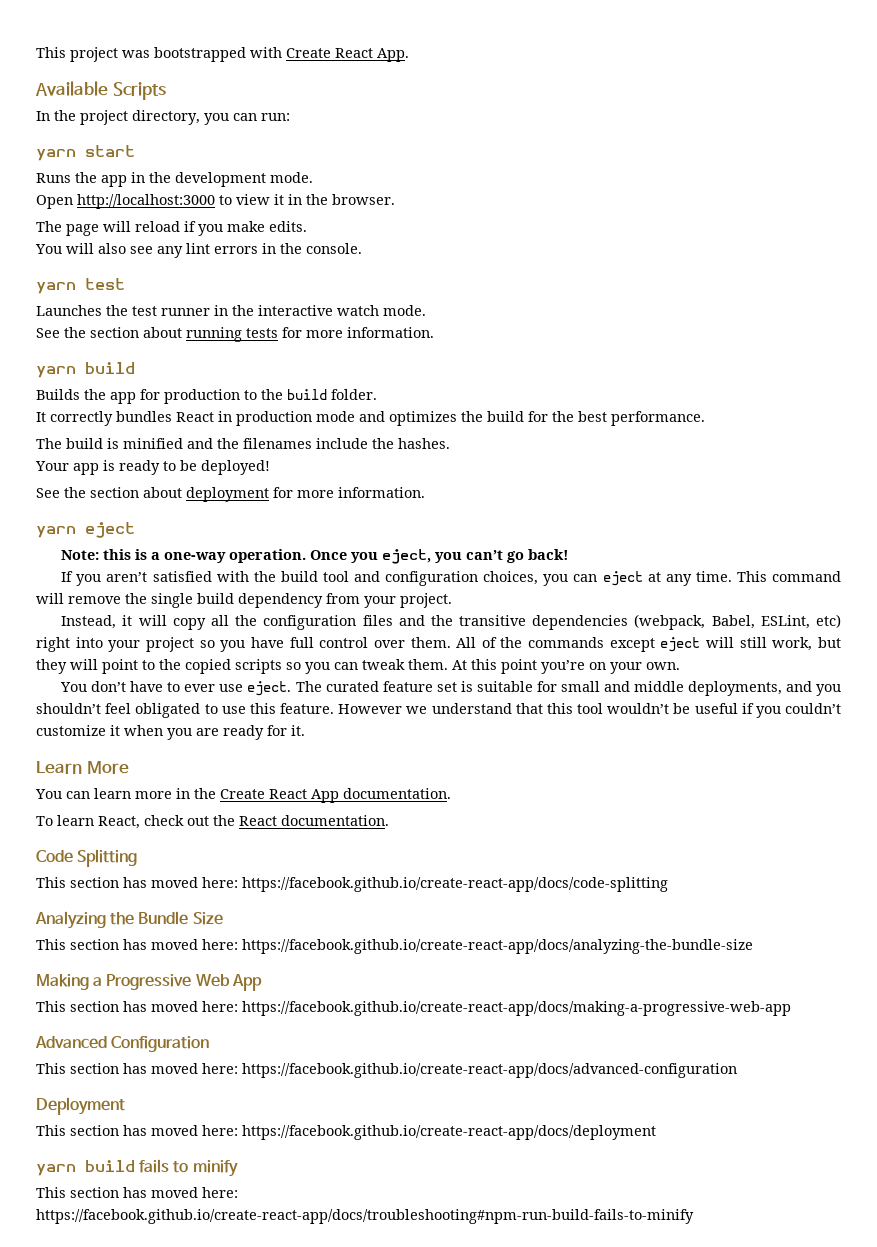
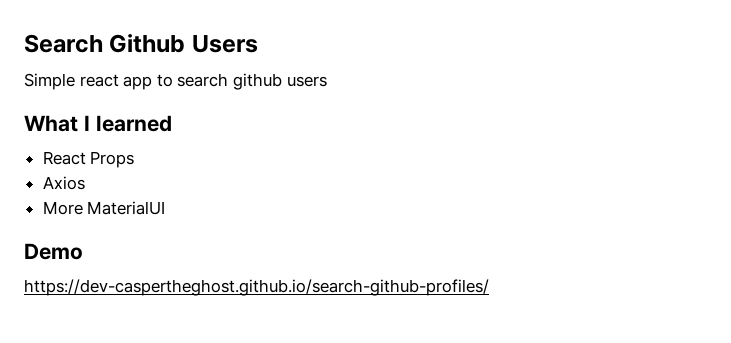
[36,47,409,62] [35,81,166,100] [36,110,290,125] [36,145,135,161] [36,172,313,187] [36,194,395,209] [36,221,307,236] [35,243,362,258] [36,278,125,294] [36,305,426,316] [36,327,434,342] [36,362,135,378] [36,389,377,404] [36,411,705,426] [36,438,450,449] [35,460,270,475] [36,487,425,502] [36,522,135,538] [61,549,570,564] [61,571,842,586] [36,593,452,608] [61,614,841,630] [36,637,841,652] [36,659,680,674] [60,681,841,696] [36,703,841,718] [36,725,305,740] [36,761,129,774] [35,788,451,803] [36,815,389,829] [36,849,138,867] [36,877,668,892] [35,911,223,929] [36,939,753,954] [36,974,262,991] [36,1001,791,1016] [35,1036,210,1052] [36,1063,737,1078] [36,1097,125,1115] [36,1125,656,1140] [36,1159,238,1177] [36,1187,238,1198] [36,1209,694,1224] This project was bootstrapped with Create React App. // Available Scripts // In the project directory, you can run: // yarn start // Runs the app in the development mode. // Open http://localhost:3000 to view it in the browser. // The page will reload if you make edits. // You will also see any lint errors in the console. // yarn test // Launches the test runner in the interactive watch mode. // See the section about running tests for more information. // yarn build // Builds the app for production to the build folder. // It correctly bundles React in production mode and optimizes the build for the best performance. // The build is minified and the filenames include the hashes. // Your app is ready to be deployed! // See the section about deployment for more information. // yarn eject // Note: this is a one-way operation. Once you eject, you can’t go back! // If you aren’t satisfied with the build tool and configuration choices, you can eject at any time. This command will remove the single build dependency from your project. // Instead, it will copy all the configuration files and the transitive dependencies (webpack, Babel, ESLint, etc) right into your project so you have full control over them. All of the commands except eject will still work, but they will point to the copied scripts so you can tweak them. At this point you’re on your own. // You don’t have to ever use eject. The curated feature set is suitable for small and middle deployments, and you shouldn’t feel obligated to use this feature. However we understand that this tool wouldn’t be useful if you couldn’t customize it when you are ready for it. // Learn More // You can learn more in the Create React App documentation. // To learn React, check out the React documentation. // Code Splitting // This section has moved here: https://facebook.github.io/create-react-app/docs/code-splitting // Analyzing the Bundle Size // This section has moved here: https://facebook.github.io/create-react-app/docs/analyzing-the-bundle-size // Making a Progressive Web App // This section has moved here: https://facebook.github.io/create-react-app/docs/making-a-progressive-web-app // Advanced Configuration // This section has moved here: https://facebook.github.io/create-react-app/docs/advanced-configuration // Deployment // This section has moved here: https://facebook.github.io/create-react-app/docs/deployment // yarn build fails to minify // This section has moved here: https://facebook.github.io/create-react-app/docs/troubleshooting#npm-run-build-fails-to-minify -> [24,34,258,53] [24,73,327,90] [24,115,172,132] [42,151,135,168] [42,176,85,190] [42,201,166,215] [24,243,83,260] [24,279,489,296] Search Github Users // Simple react app to search github users // What I learned // React Props // Axios // More MaterialUI // Demo // https://dev-caspertheghost.github.io/search-github-profiles/

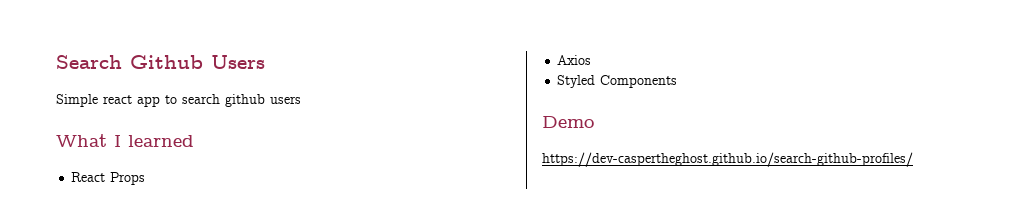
[42,201,166,215] More MaterialUI -> [557,75,678,88] Styled Components

